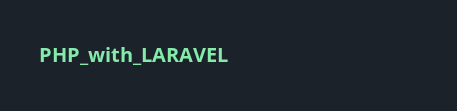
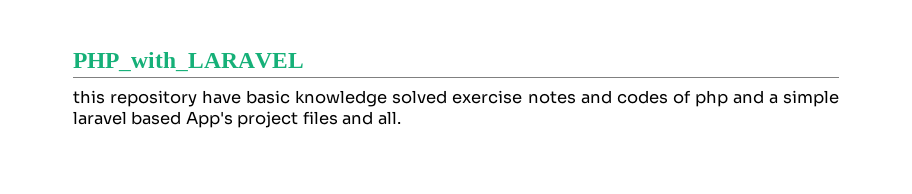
(228, 56) none -> [73,90,839,107] [73,111,401,128] // this repository have basic knowledge solved exercise notes and codes of php and a simple laravel based App's project files and all.

